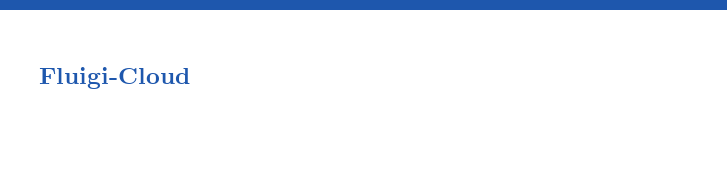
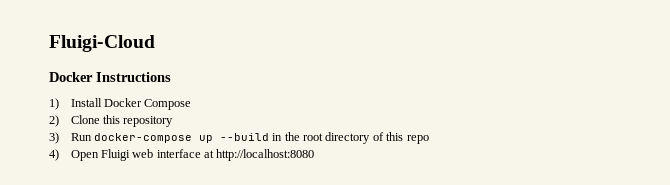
(190, 78) none -> [49,72,171,82] [49,98,192,110] [49,115,174,127] [49,132,429,144] [49,149,315,161] // Docker Instructions // 1) Install Docker Compose // 2) Clone this repository // 3) Run docker-compose up --build in the root directory of this repo // 4) Open Fluigi web interface at http://localhost:8080

